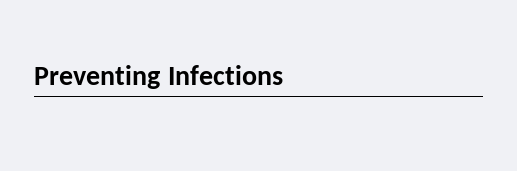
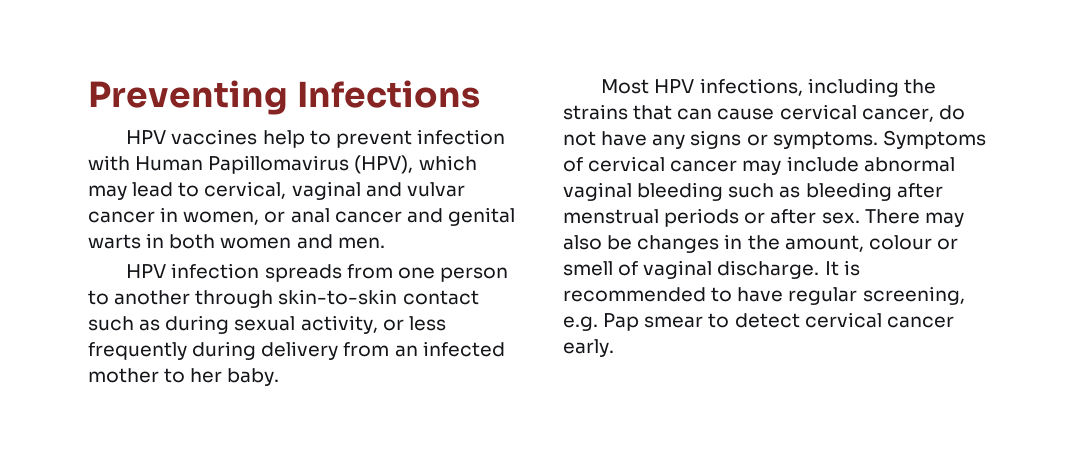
(283, 75) none -> [126,129,505,148] [88,155,477,174] [88,181,465,200] [88,207,515,226] [88,233,385,249] [126,263,508,282] [88,289,479,308] [88,315,446,334] [88,341,505,360] [88,368,280,386] [601,78,936,97] [563,104,965,122] [563,130,986,149] [563,156,955,175] [563,182,943,201] [563,208,964,227] [563,234,958,253] [563,260,860,279] [563,286,965,305] [563,312,954,331] [563,339,614,357] // HPV vaccines help to prevent infection with Human Papillomavirus (HPV), which may lead to cervical, vaginal and vulvar cancer in women, or anal cancer and genital warts in both women and men. // HPV infection spreads from one person to another through skin-to-skin contact such as during sexual activity, or less frequently during delivery from an infected mother to her baby. // Most HPV infections, including the strains that can cause cervical cancer, do not have any signs or symptoms. Symptoms of cervical cancer may include abnormal vaginal bleeding such as bleeding after menstrual periods or after sex. There may also be changes in the amount, colour or smell of vaginal discharge. It is recommended to have regular screening, e.g. Pap smear to detect cervical cancer early.

